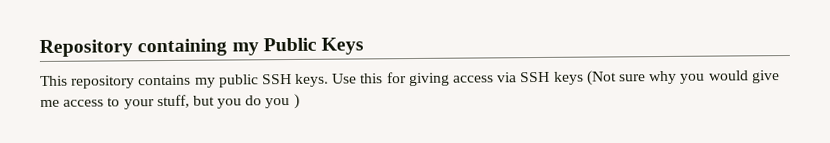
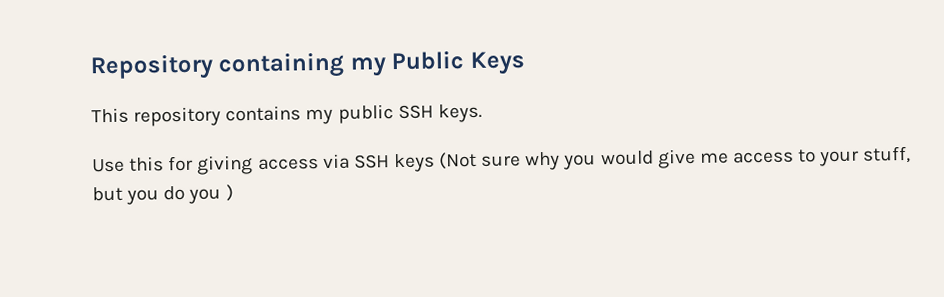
(330, 80) none -> (482, 113) //

